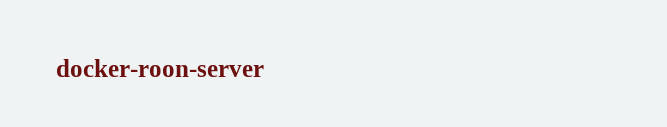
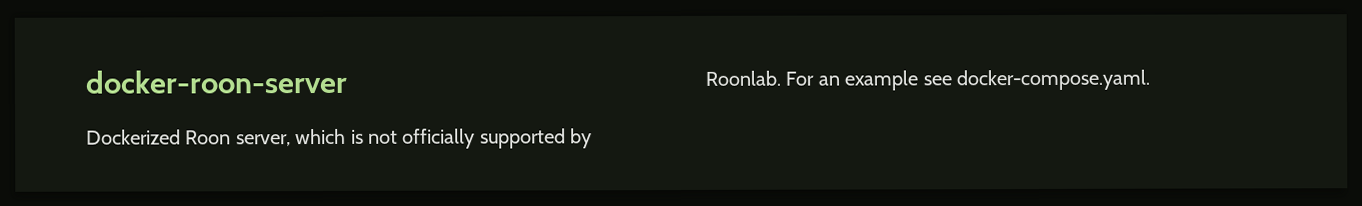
(264, 68) none -> [86,128,593,149] [705,69,1150,91] // Dockerized Roon server, which is not officially supported by Roonlab. For an example see docker-compose.yaml.

